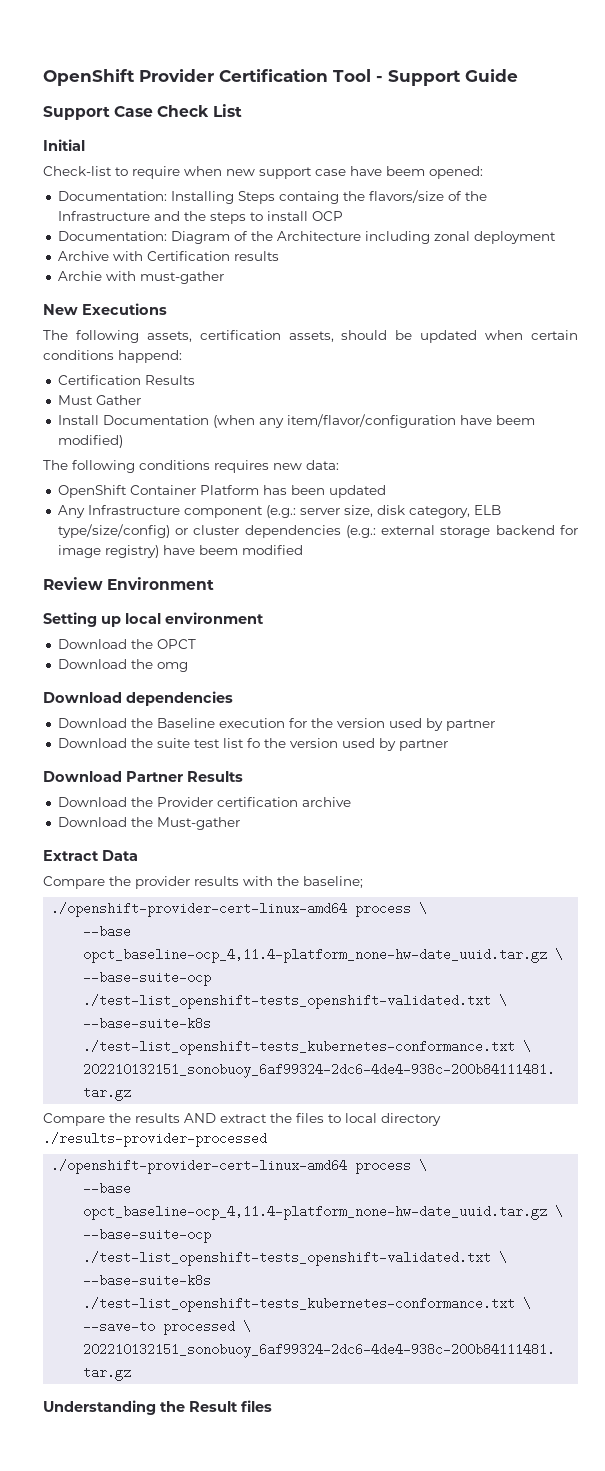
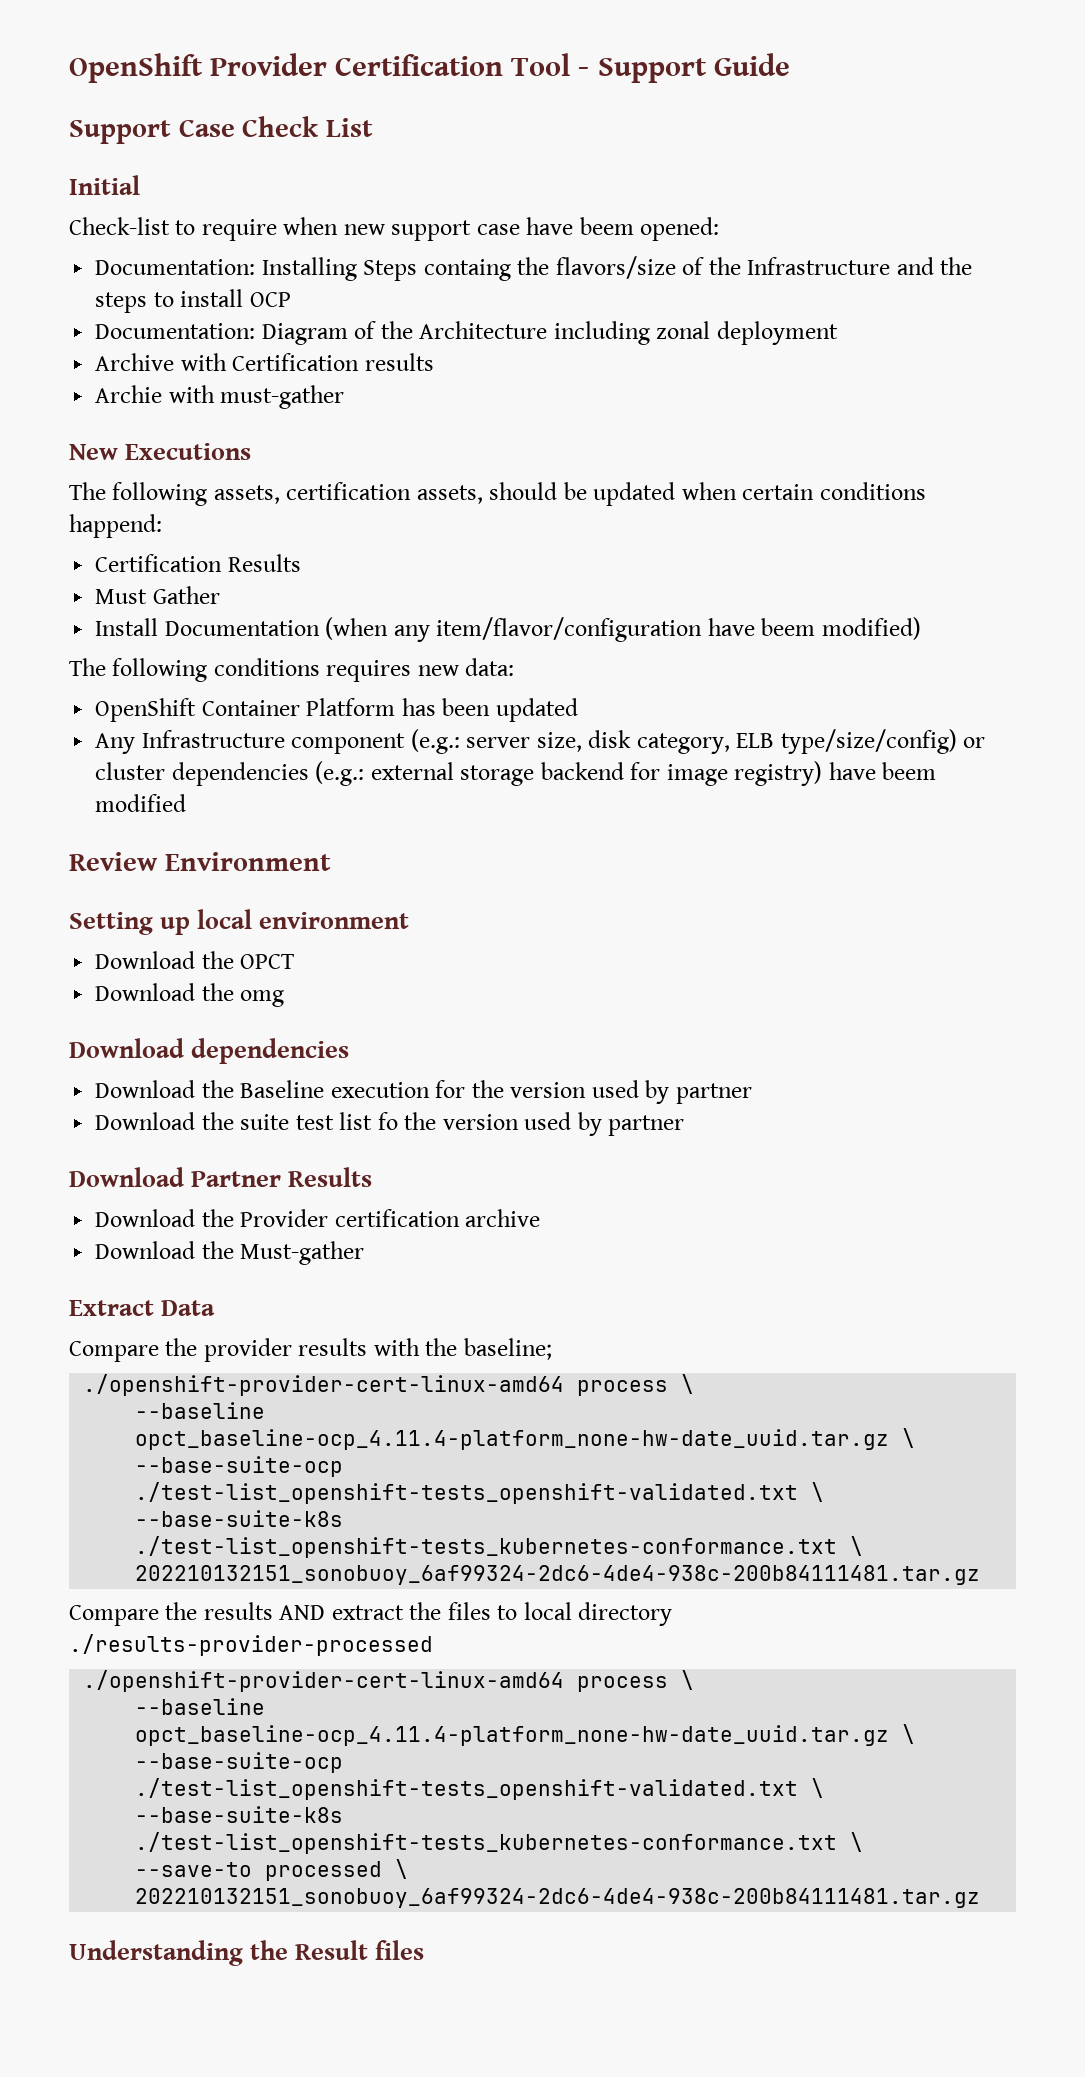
[83,925,132,938] [83,948,548,963] --base opct_baseline-ocp_4,11.4-platform_none-hw-date_uuid.tar.gz -> [135,1402,266,1419] [135,1429,890,1450] --baseline opct_baseline-ocp_4.11.4-platform_none-hw-date_uuid.tar.gz
[83,1182,132,1195] [83,1205,548,1220] --base opct_baseline-ocp_4,11.4-platform_none-hw-date_uuid.tar.gz -> [135,1698,266,1715] [135,1725,890,1746] --baseline opct_baseline-ocp_4.11.4-platform_none-hw-date_uuid.tar.gz

